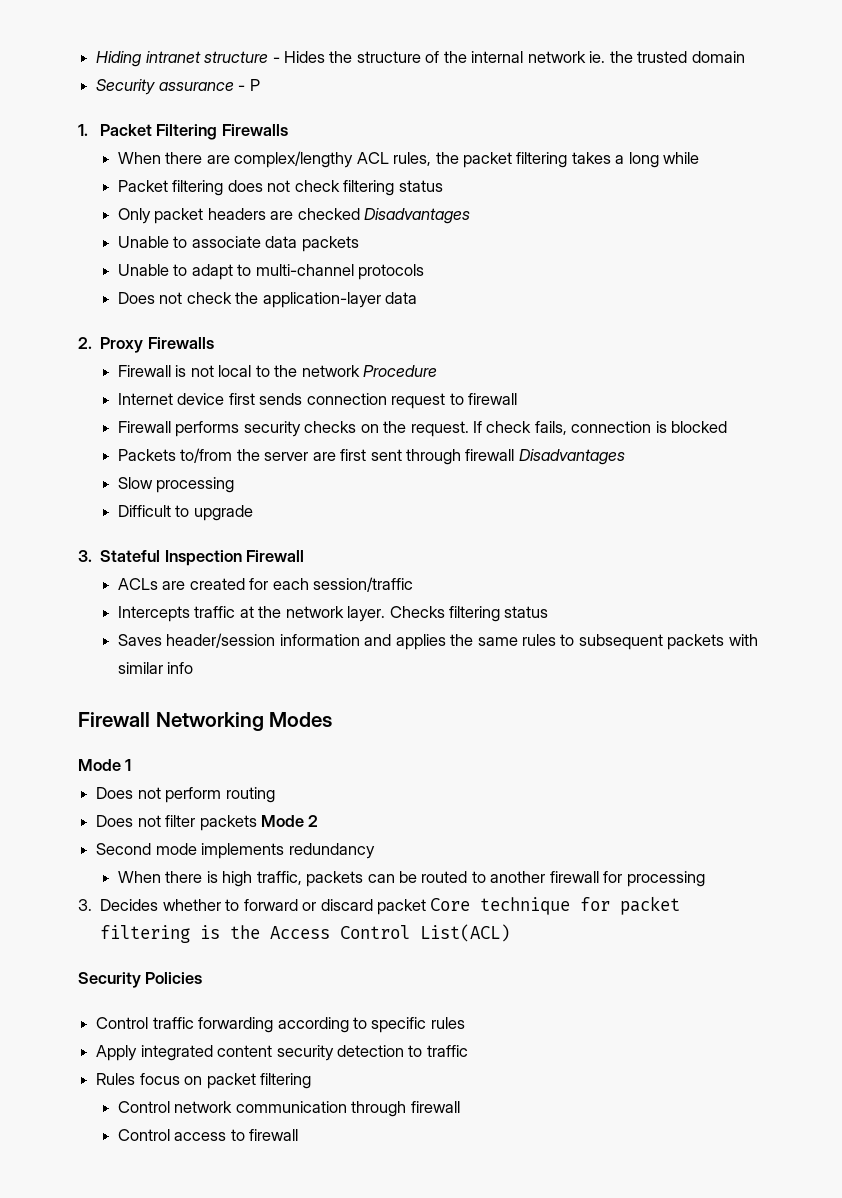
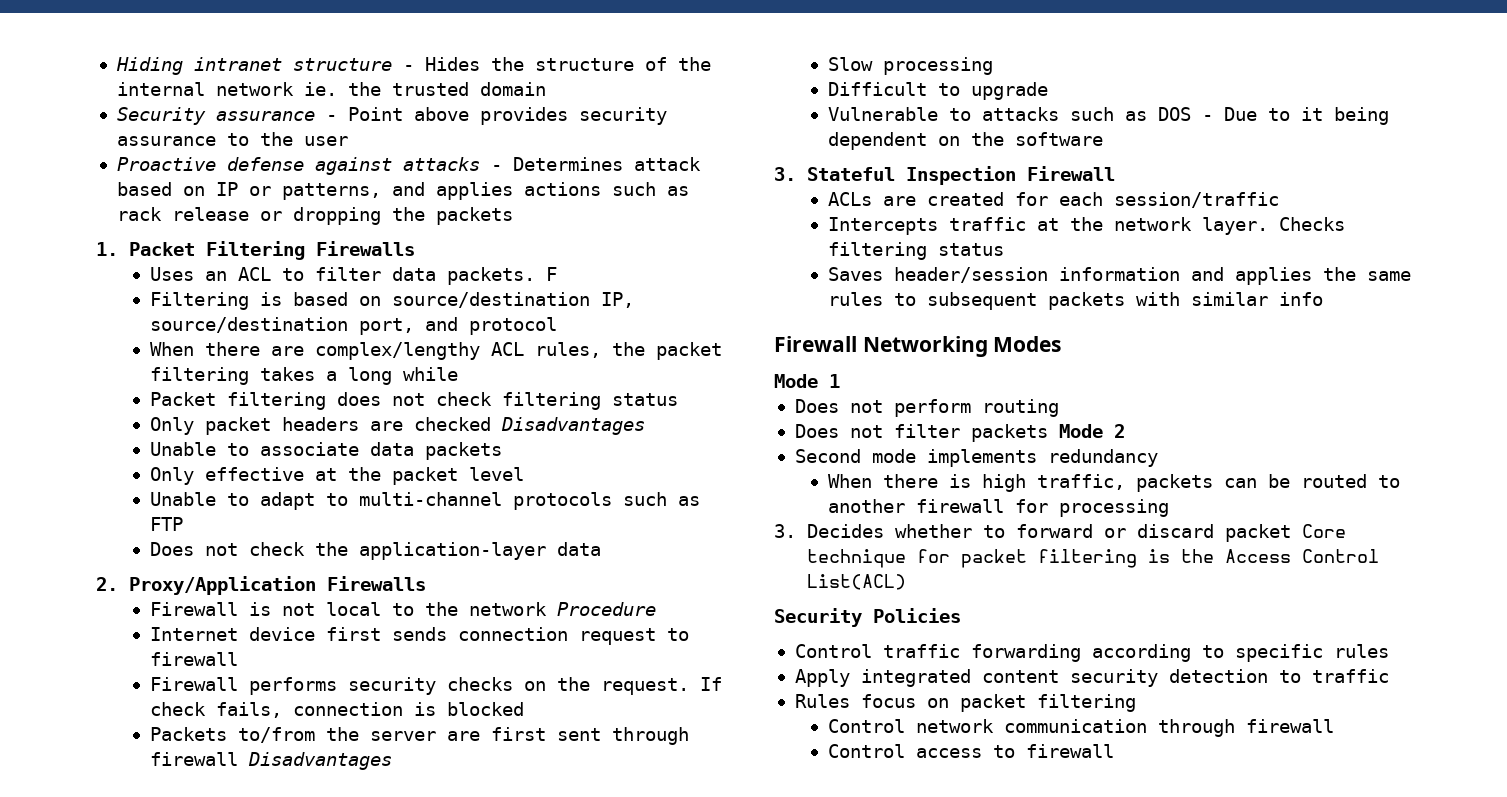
[249,79,260,91] [78,124,288,140] P // 1. Packet Filtering Firewalls -> [347,107,667,125] [116,132,348,146] [116,157,701,175] [116,182,689,200] [116,207,513,225] [96,241,415,260] [149,267,557,285] [149,292,634,310] [149,317,557,335] Point above provides security assurance to the user // Proactive defense against attacks - Determines attack based on IP or patterns, and applies actions such as rack release or dropping the packets // 1. Packet Filtering Firewalls // Uses an ACL to filter data packets. F // Filtering is based on source/destination IP, source/destination port, and protocol
(359, 244) none -> [149,467,524,485] // Only effective at the packet level
(425, 272) none -> [622,492,700,506] [149,517,183,531] such as FTP
[100,337,144,353] Proxy -> [128,576,316,595] Proxy/Application
(253, 513) none -> [827,107,1389,125] [827,132,1103,150] // Vulnerable to attacks such as DOS - Due to it being dependent on the software

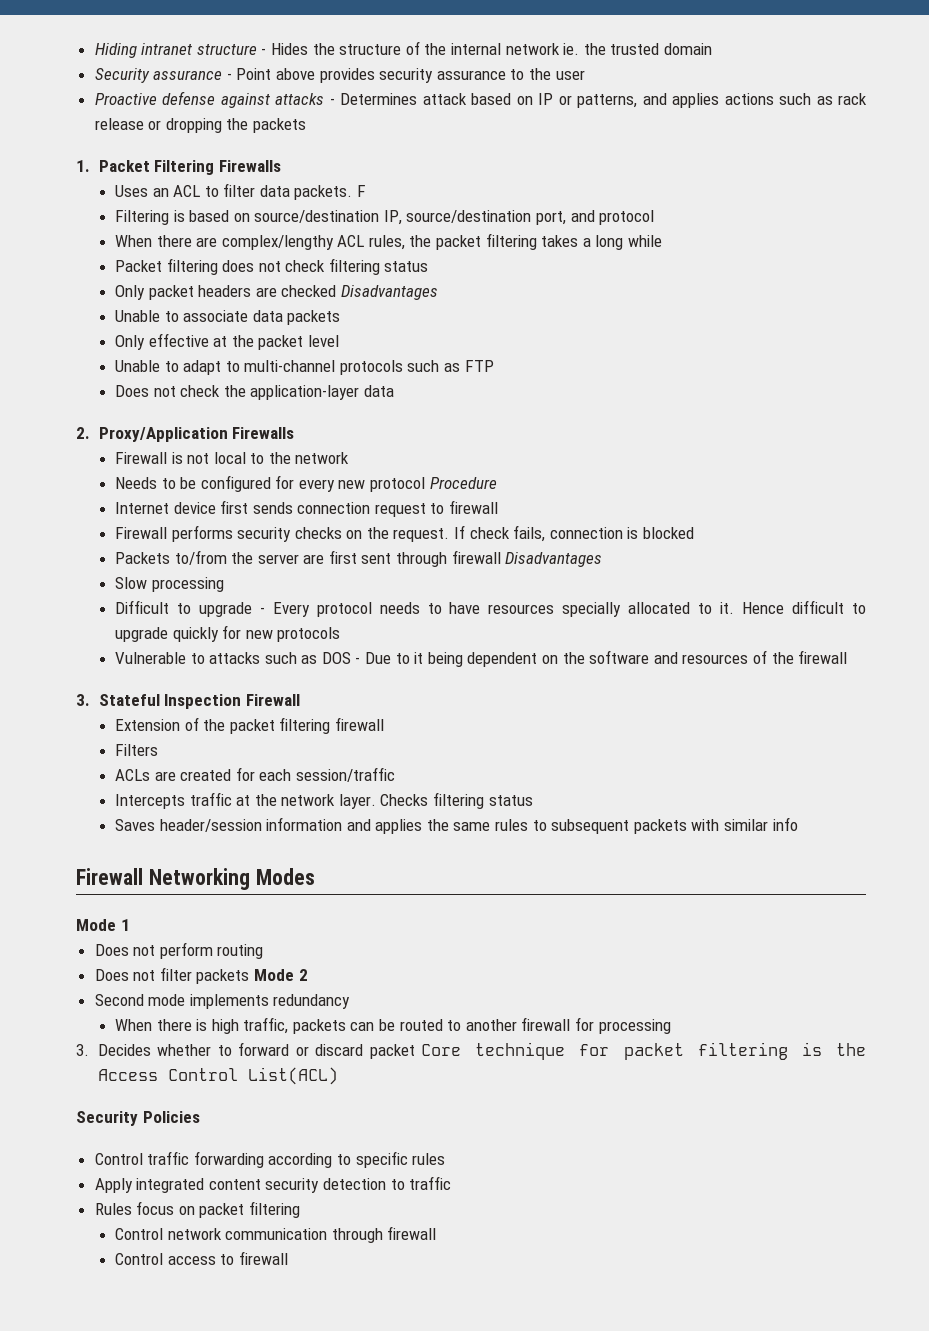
(547, 609) none -> [114,475,426,492] // Needs to be configured for every new protocol
(1048, 91) none -> [259,600,866,617] [114,625,341,642] - Every protocol needs to have resources specially allocated to it. Hence difficult to upgrade quickly for new protocols
(1103, 139) none -> [653,650,848,664] and resources of the firewall
(1115, 173) none -> [114,717,384,734] [114,744,158,756] // Extension of the packet filtering firewall // Filters

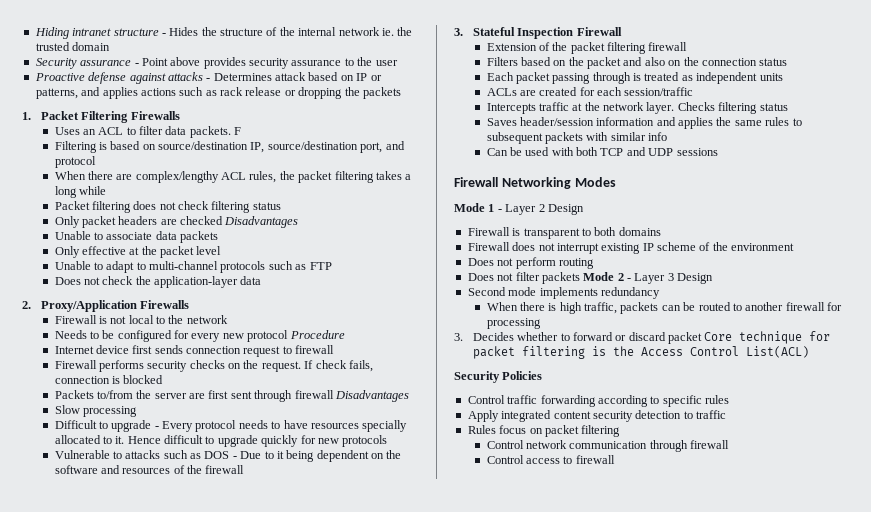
(158, 750) none -> [520,57,788,69] [486,72,783,84] based on the packet and also on the connection status // Each packet passing through is treated as independent units
(798, 824) none -> [486,147,718,156] // Can be used with both TCP and UDP sessions
(130, 925) none -> [497,204,584,215] [467,227,661,239] [467,242,795,254] - Layer 2 Design // Firewall is transparent to both domains // Firewall does not interrupt existing IP scheme of the environment
(308, 975) none -> [627,273,714,284] - Layer 3 Design

